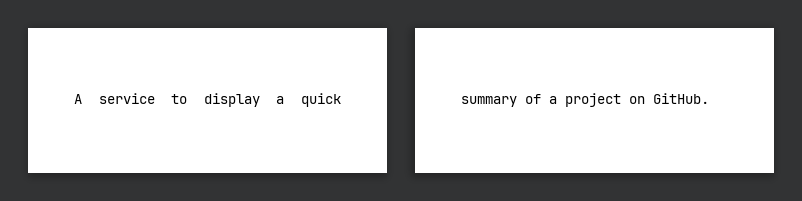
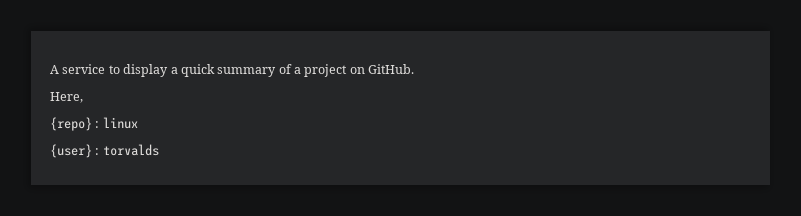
(709, 98) none -> [50,92,83,103] [50,117,138,131] [50,144,159,158] // Here, // {repo} : linux // {user} : torvalds

